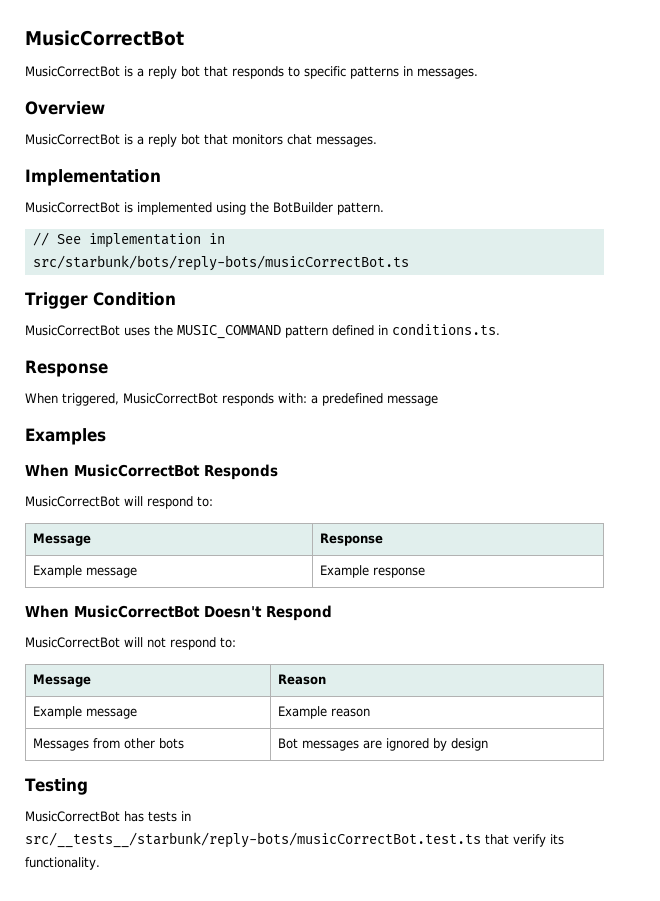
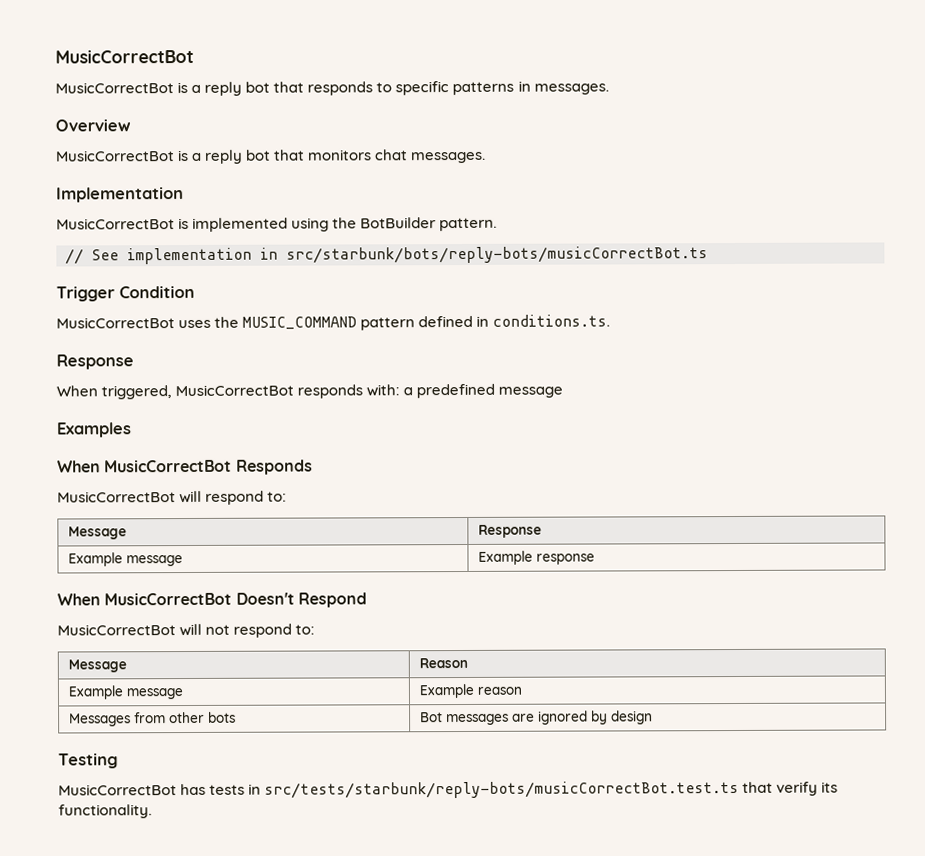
[25,832,481,848] src/__tests__/starbunk/reply-bots/musicCorrectBot.test.ts -> [264,780,740,799] src/tests/starbunk/reply-bots/musicCorrectBot.test.ts

